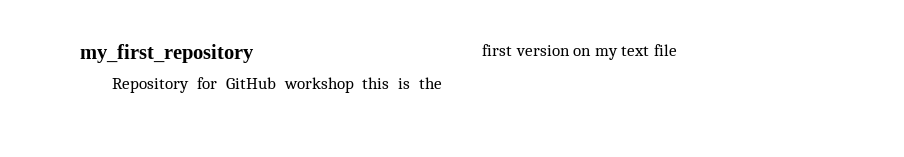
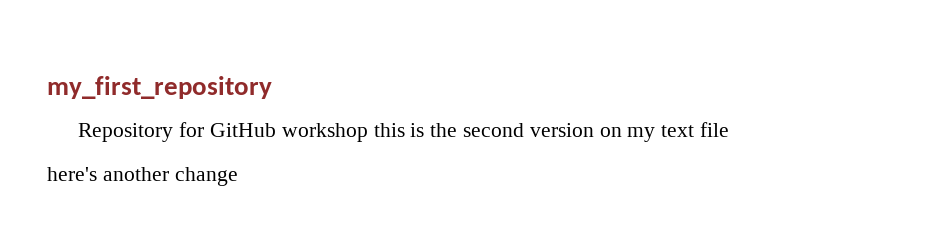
[482,44,512,56] first -> [462,123,524,137] second
(677, 50) none -> [47,167,238,186] // here's another change

